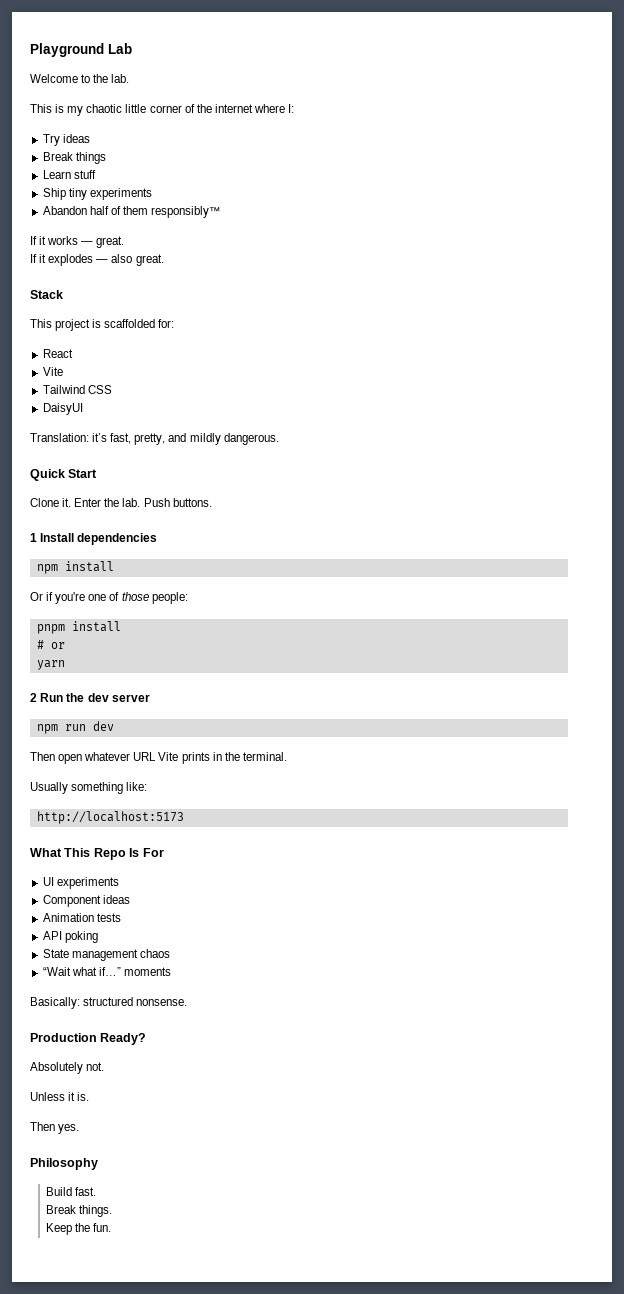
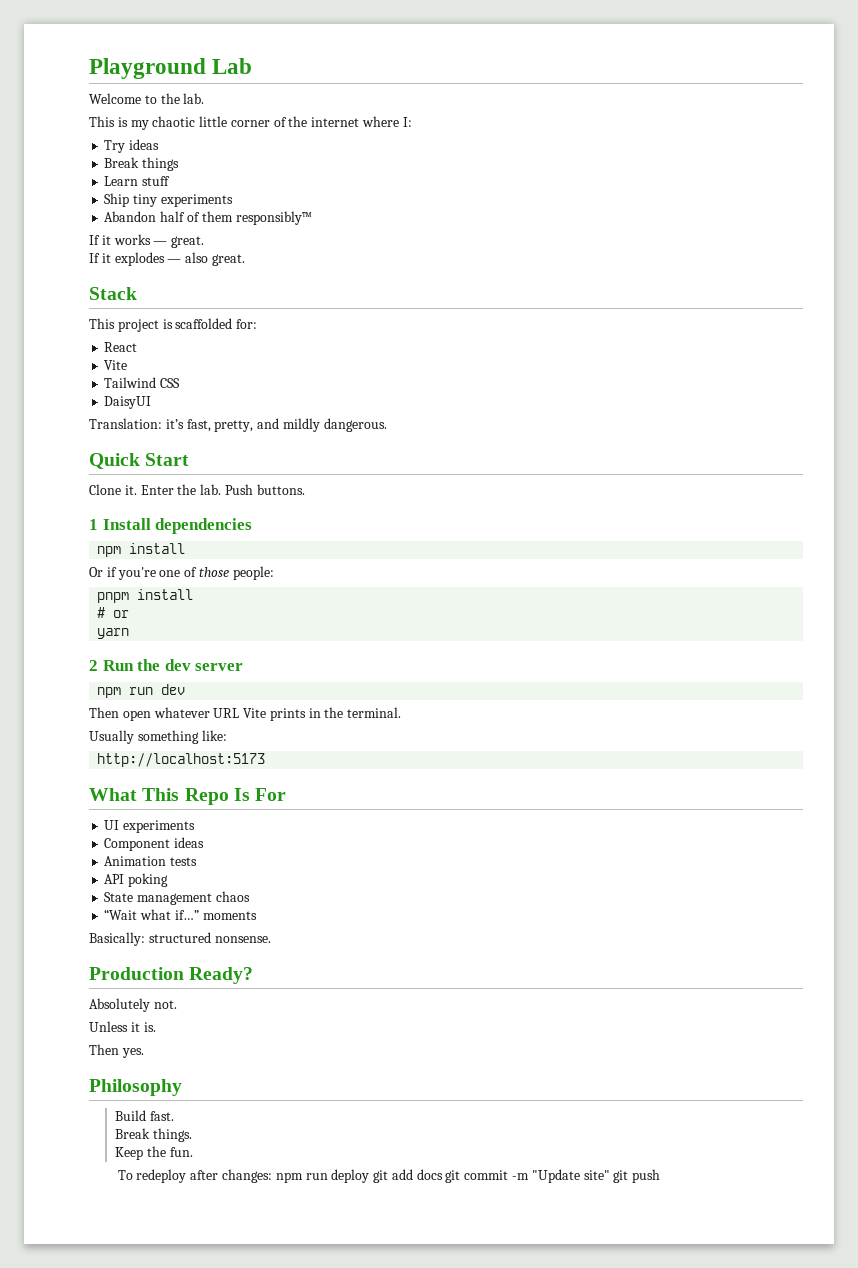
(111, 1227) none -> [117,1169,661,1183] // To redeploy after changes: npm run deploy git add docs git commit -m "Update site" git push

